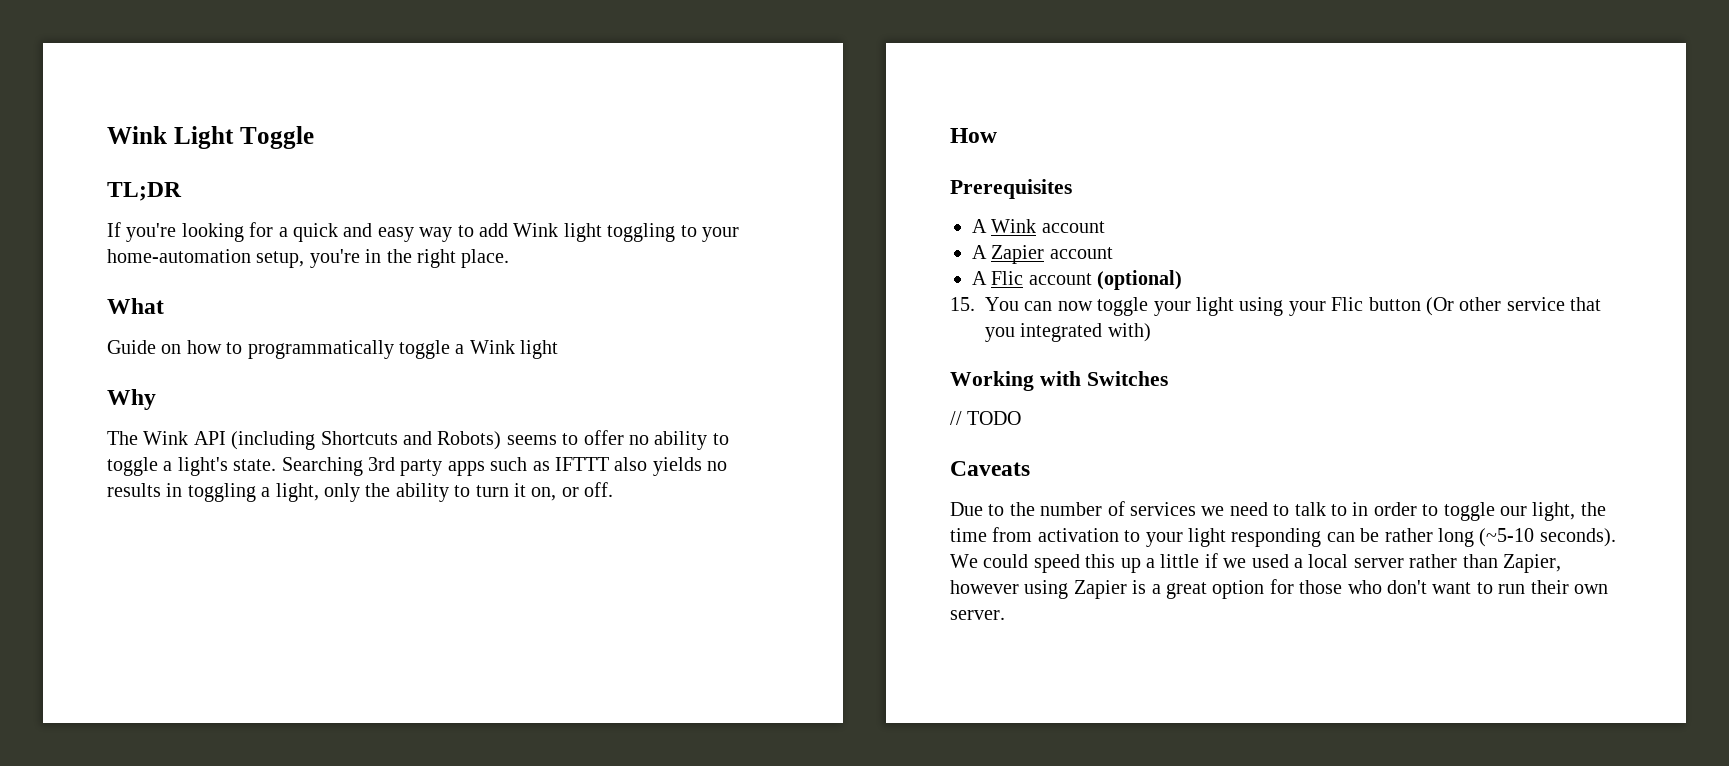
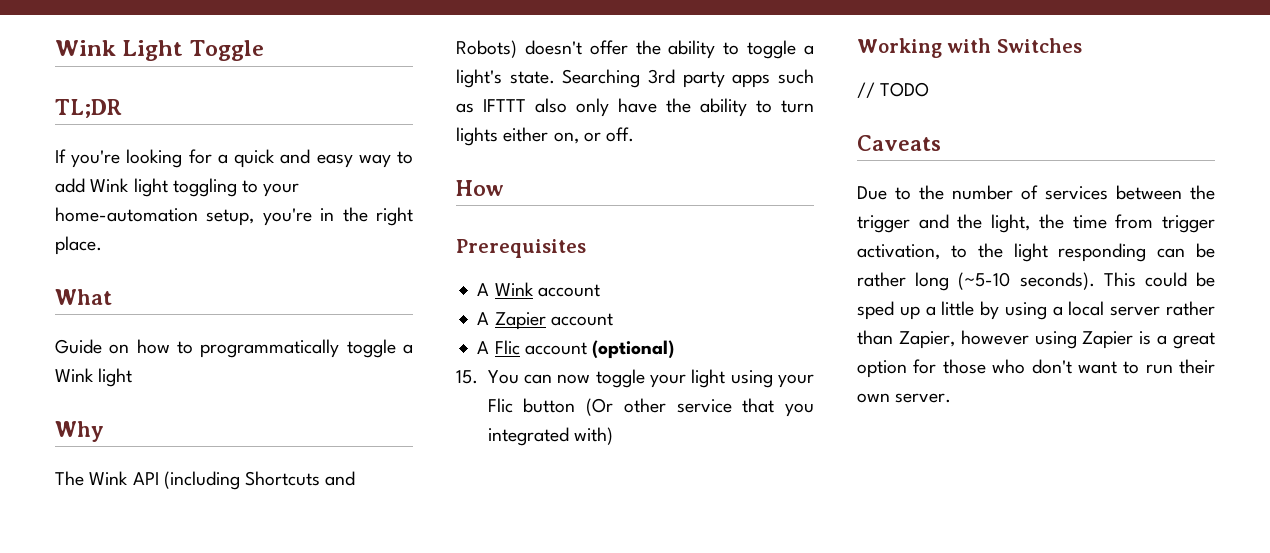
[506,430,649,445] seems to offer no -> [524,40,661,55] doesn't offer the
[652,457,728,476] [107,483,360,502] yields no results in toggling a light, only -> [576,98,657,117] only have
[514,483,526,497] it -> [456,127,549,146] lights either
[1201,502,1606,521] [950,527,1183,547] we need to talk to in order to toggle our light, the time from activation to your -> [1116,185,1215,200] [857,214,1215,233] [857,243,1003,260] between the trigger and the light, the time from trigger activation, to the
[950,553,1289,573] We could speed this up a little if we used -> [1103,272,1215,287] [857,301,1047,320] This could be sped up a little by using

